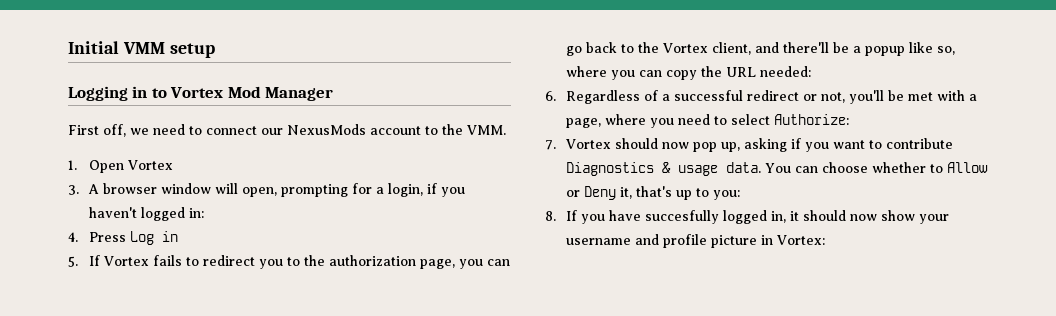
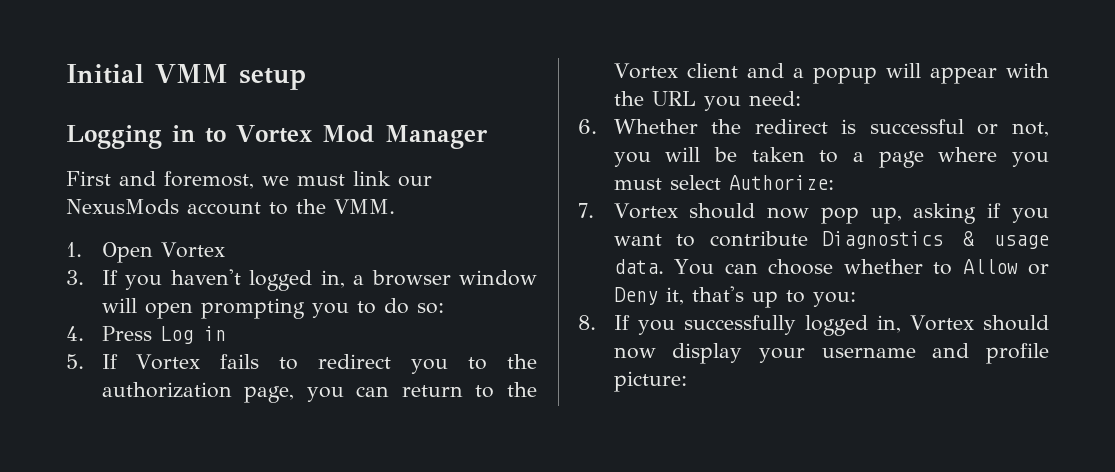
[103,124,257,137] off, we need to connect -> [119,171,391,189] and foremost, we must link
[87,183,465,197] [88,207,204,221] A browser window will open, prompting for a login, if you haven't logged in: -> [101,269,537,291] [101,298,444,319] If you haven't logged in, a browser window will open prompting you to do so:
[565,42,617,56] go back -> [401,385,463,397] return
[711,42,955,56] [565,66,811,80] [545,90,977,104] [565,114,727,128] client, and there'll be a popup like so, where you can copy the URL needed: // 6. Regardless of a successful redirect or not, you'll be met with a page, where you need to -> [686,63,1049,84] [613,91,801,111] [578,119,1049,137] [613,147,1049,168] [613,178,662,190] client and a popup will appear with the URL you need: // 6. Whether the redirect is successful or not, you will be taken to a page where you must
[608,210,915,224] have succesfully logged in, it should now show -> [683,315,1049,336] [613,343,743,364] successfully logged in, Vortex should now display
[710,235,825,248] picture in Vortex: -> [613,371,687,392] picture:

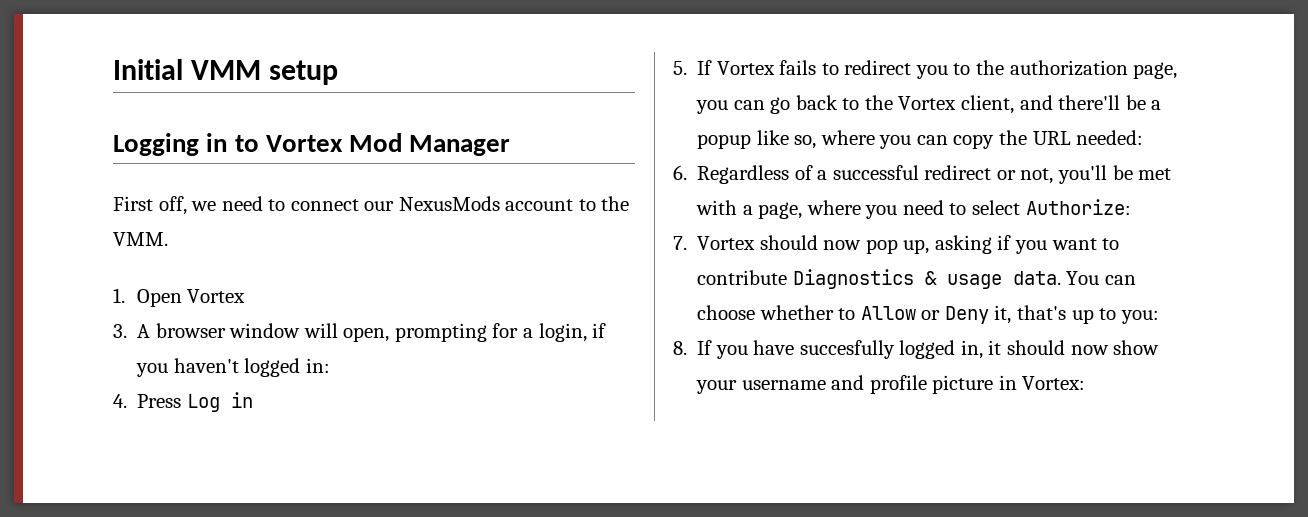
[119,171,391,189] and foremost, we must link -> [158,196,359,215] off, we need to connect
[101,269,537,291] [101,298,444,319] If you haven't logged in, a browser window will open prompting you to do so: -> [137,323,607,342] [136,358,330,377] A browser window will open, prompting for a login, if you haven't logged in:
[401,385,463,397] return -> [770,95,838,114] go back
[686,63,1049,84] [613,91,801,111] [578,119,1049,137] [613,147,1049,168] [613,178,662,190] client and a popup will appear with the URL you need: // 6. Whether the redirect is successful or not, you will be taken to a page where you must -> [960,95,1162,114] [697,130,1144,149] [673,165,1172,184] [696,200,967,219] client, and there'll be a popup like so, where you can copy the URL needed: // 6. Regardless of a successful redirect or not, you'll be met with a page, where you need to
[683,315,1049,336] [613,343,743,364] successfully logged in, Vortex should now display -> [753,340,1160,359] have succesfully logged in, it should now show
[613,371,687,392] picture: -> [932,375,1086,394] picture in Vortex:

